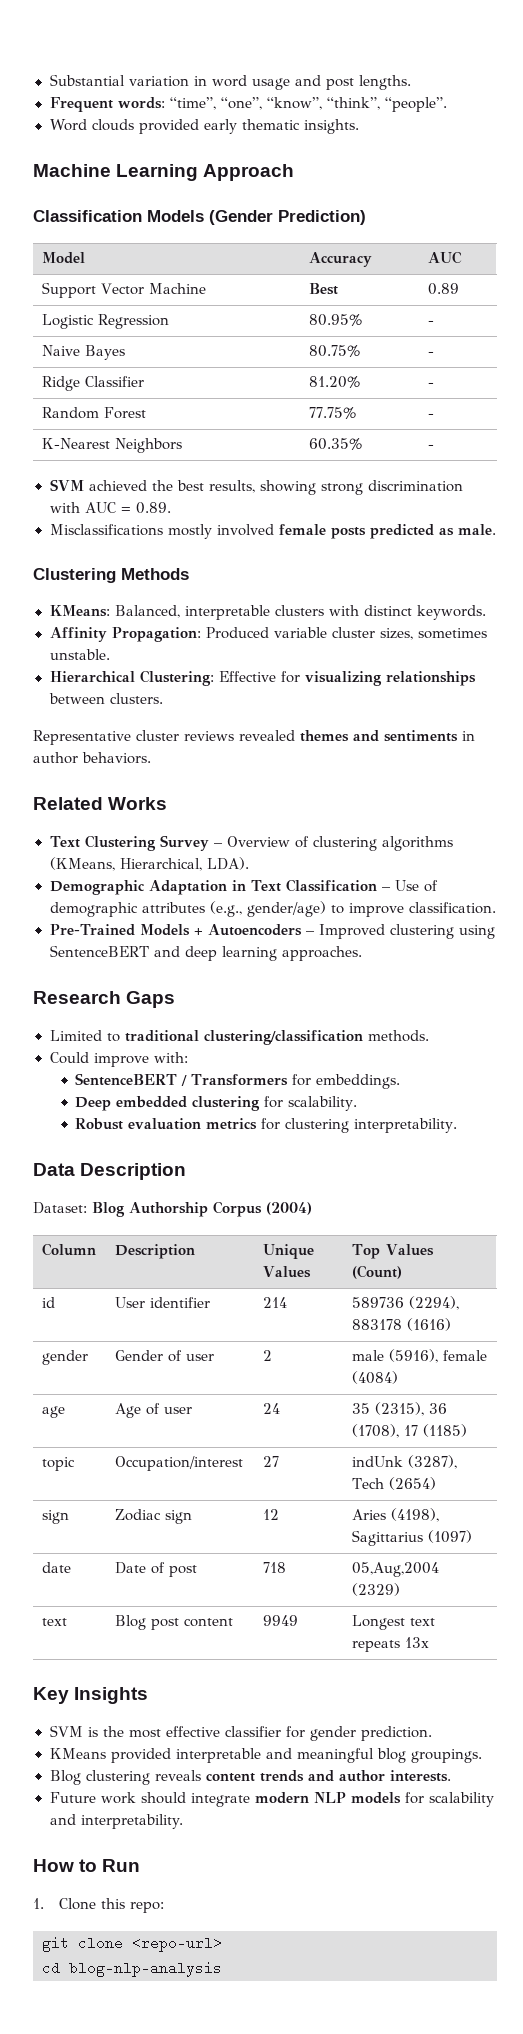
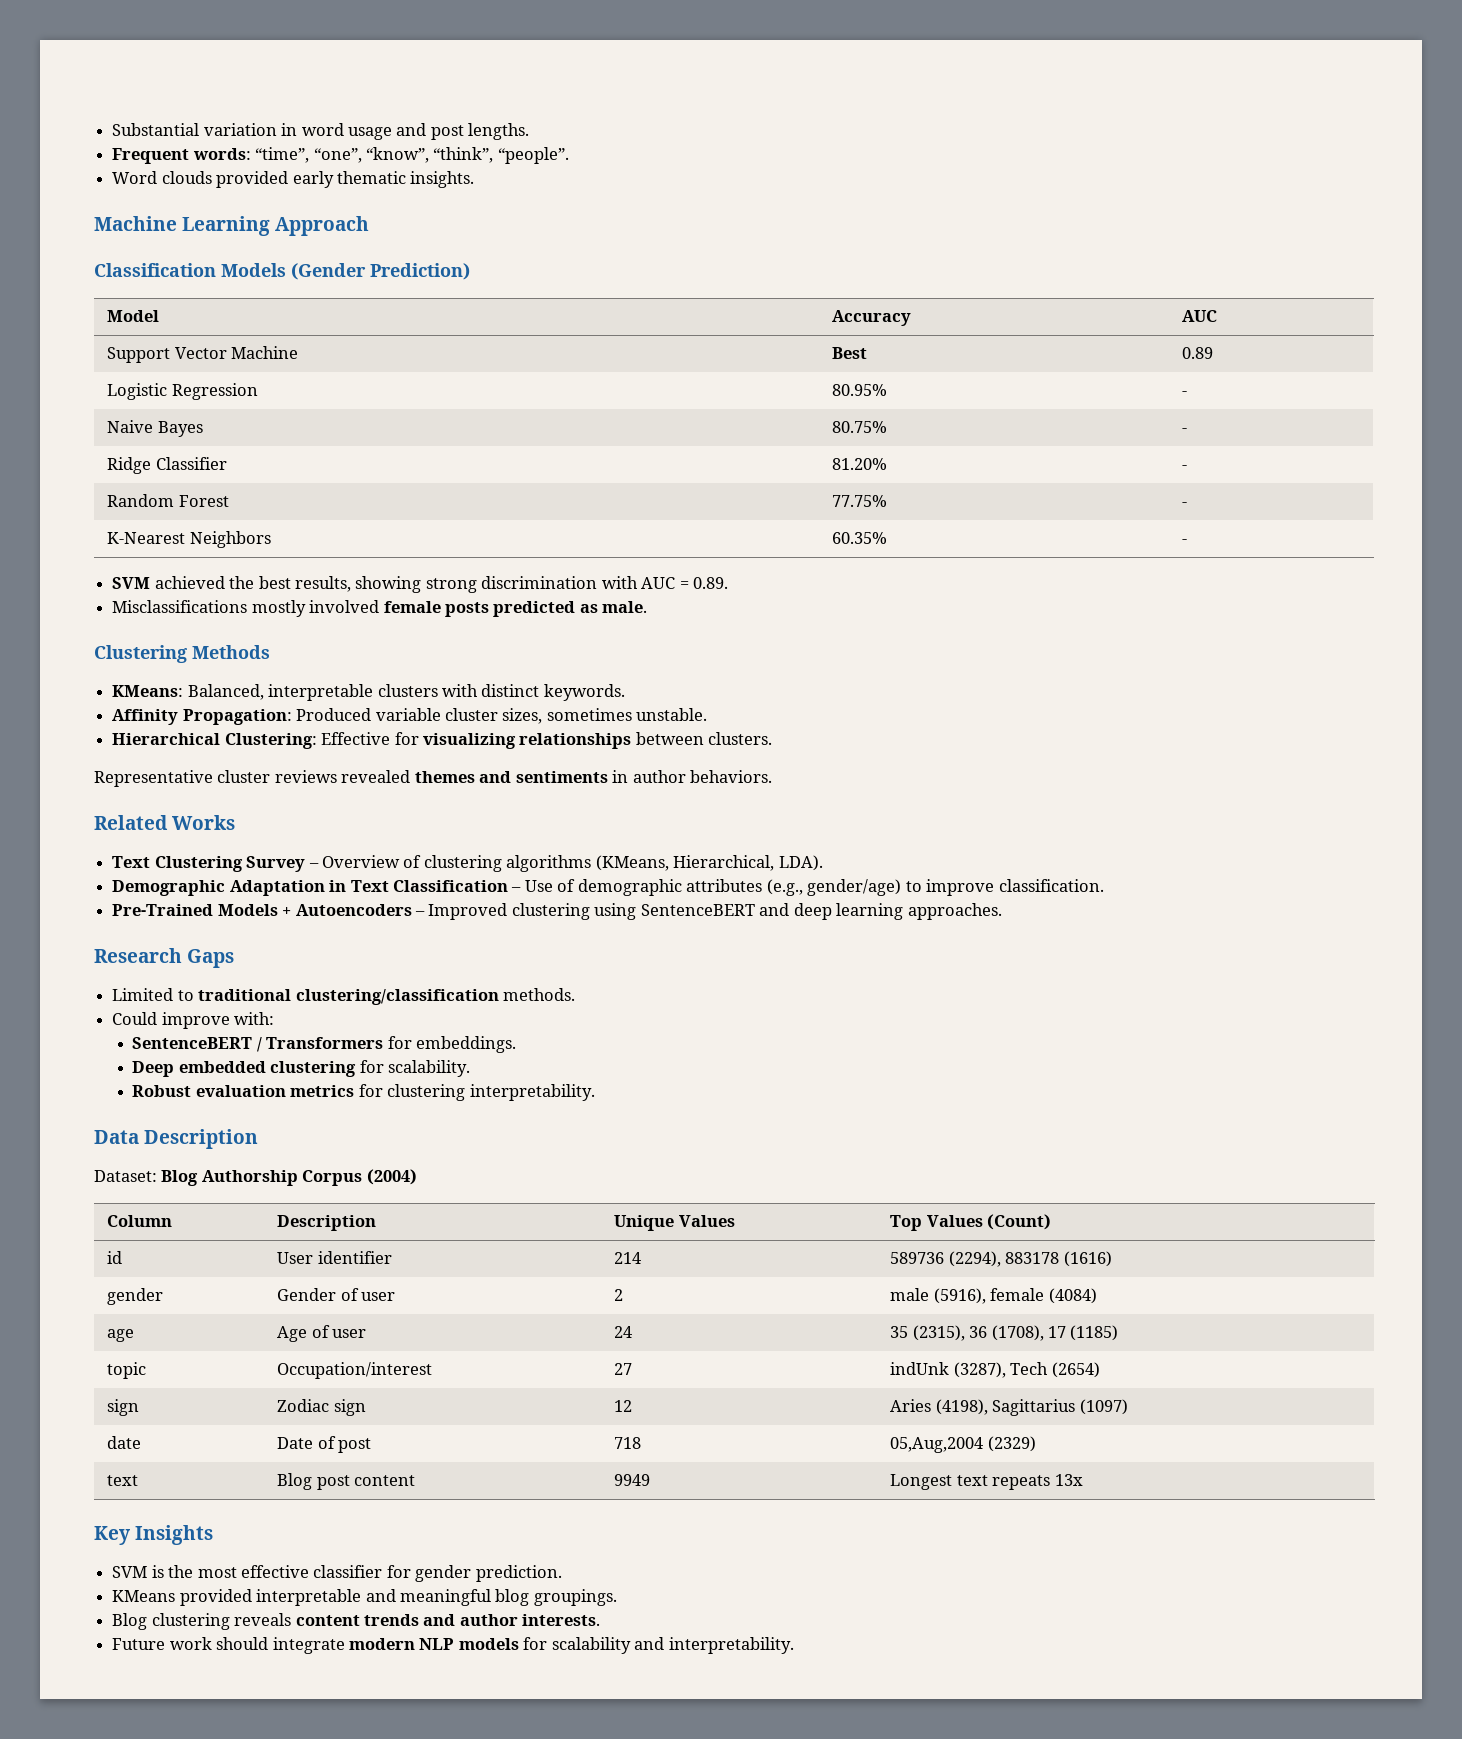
[33,1859,141,1872] [33,1898,164,1913] [42,1936,222,1952] [42,1961,222,1977] // How to Run // 1. Clone this repo: // git clone <repo-url> // cd blog-nlp-analysis -> (794, 1645) none

